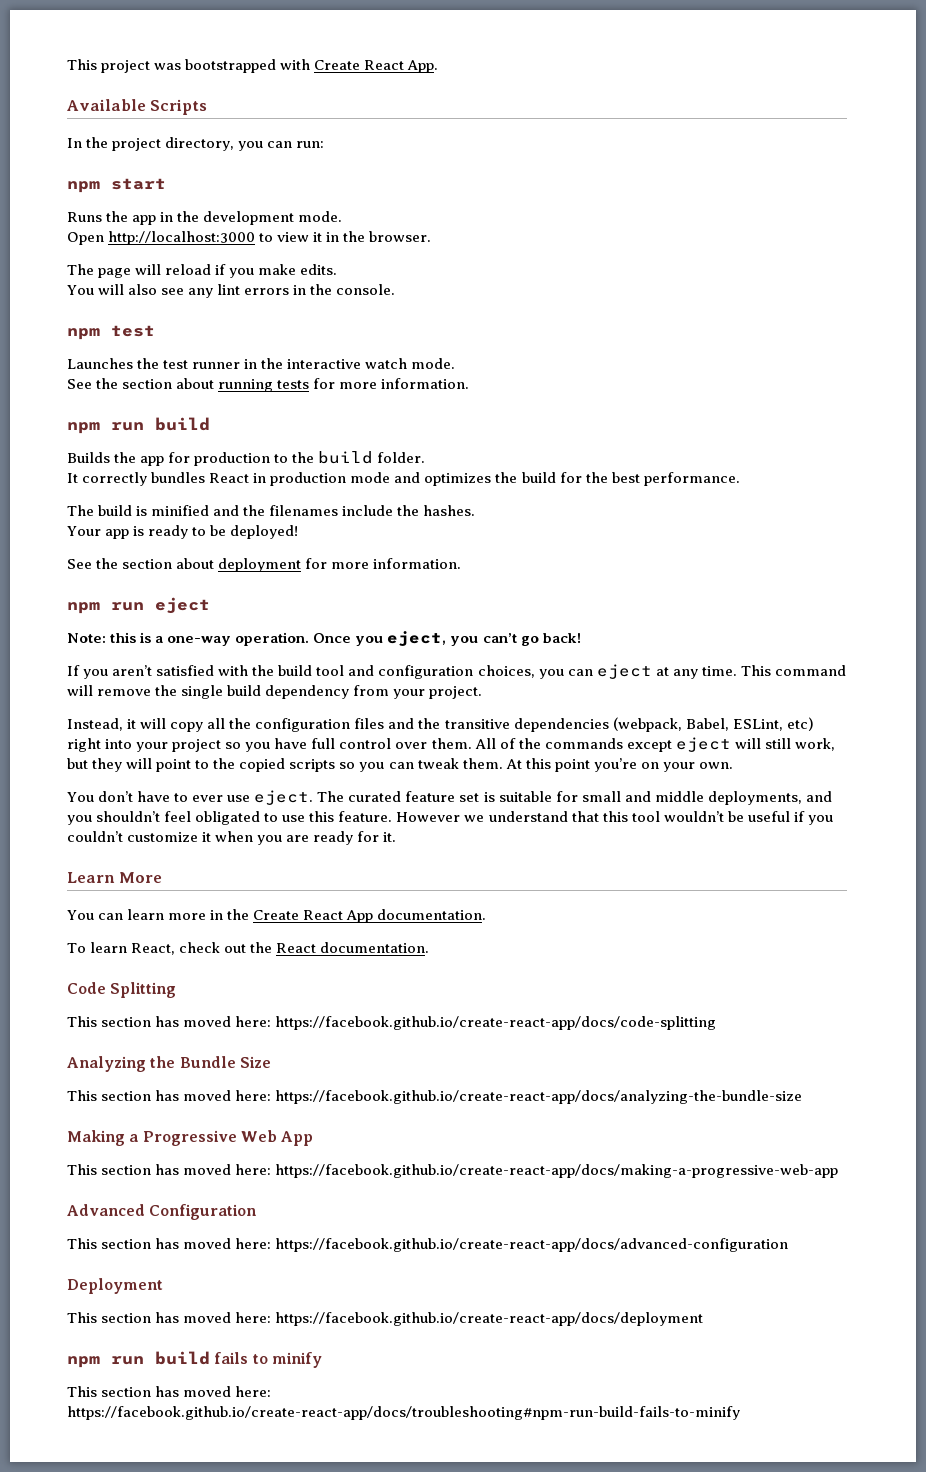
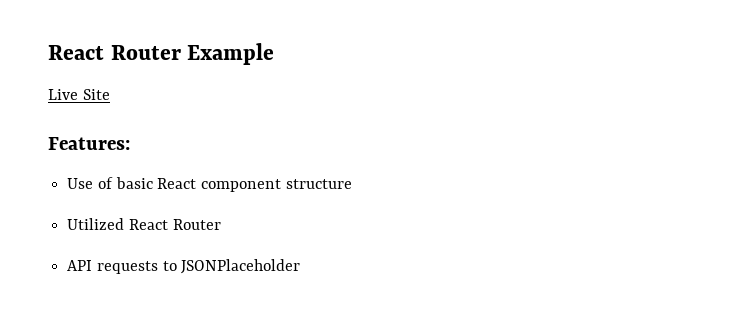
[67,59,439,73] [67,99,208,115] [67,137,325,151] [67,178,166,193] [67,211,343,225] [67,231,432,245] [67,264,338,278] [67,284,396,298] [67,325,155,340] [67,358,456,369] [67,378,470,392] [67,417,210,434] [67,451,426,466] [67,472,740,486] [67,505,476,516] [67,525,299,539] [67,558,462,572] [67,597,210,614] [67,631,581,646] [67,664,846,679] [67,685,483,699] [67,717,814,732] [67,737,835,752] [67,758,733,772] [67,790,832,805] [67,811,833,825] [67,831,397,845] [67,872,163,883] [67,909,487,923] [67,942,430,955] [67,982,177,998] [67,1016,717,1030] [67,1056,271,1072] [67,1090,803,1104] [67,1130,314,1146] [67,1164,839,1178] [67,1204,258,1220] [67,1238,789,1252] [67,1278,163,1294] [67,1312,704,1326] [67,1351,322,1368] [67,1386,272,1397] [67,1406,740,1420] This project was bootstrapped with Create React App. // Available Scripts // In the project directory, you can run: // npm start // Runs the app in the development mode. // Open http://localhost:3000 to view it in the browser. // The page will reload if you make edits. // You will also see any lint errors in the console. // npm test // Launches the test runner in the interactive watch mode. // See the section about running tests for more information. // npm run build // Builds the app for production to the build folder. // It correctly bundles React in production mode and optimizes the build for the best performance. // The build is minified and the filenames include the hashes. // Your app is ready to be deployed! // See the section about deployment for more information. // npm run eject // Note: this is a one-way operation. Once you eject, you can’t go back! // If you aren’t satisfied with the build tool and configuration choices, you can eject at any time. This command will remove the single build dependency from your project. // Instead, it will copy all the configuration files and the transitive dependencies (webpack, Babel, ESLint, etc) right into your project so you have full control over them. All of the commands except eject will still work, but they will point to the copied scripts so you can tweak them. At this point you’re on your own. // You don’t have to ever use eject. The curated feature set is suitable for small and middle deployments, and you shouldn’t feel obligated to use this feature. However we understand that this tool wouldn’t be useful if you couldn’t customize it when you are ready for it. // Learn More // You can learn more in the Create React App documentation. // To learn React, check out the React documentation. // Code Splitting // This section has moved here: https://facebook.github.io/create-react-app/docs/code-splitting // Analyzing the Bundle Size // This section has moved here: https://facebook.github.io/create-react-app/docs/analyzing-the-bundle-size // Making a Progressive Web App // This section has moved here: https://facebook.github.io/create-react-app/docs/making-a-progressive-web-app // Advanced Configuration // This section has moved here: https://facebook.github.io/create-react-app/docs/advanced-configuration // Deployment // This section has moved here: https://facebook.github.io/create-react-app/docs/deployment // npm run build fails to minify // This section has moved here: https://facebook.github.io/create-react-app/docs/troubleshooting#npm-run-build-fails-to-minify -> [48,43,275,65] [48,89,110,100] [48,137,130,150] [67,177,352,192] [67,218,221,230] [67,259,301,274] React Router Example // Live Site // Features: // Use of basic React component structure // Utilized React Router // API requests to JSONPlaceholder

